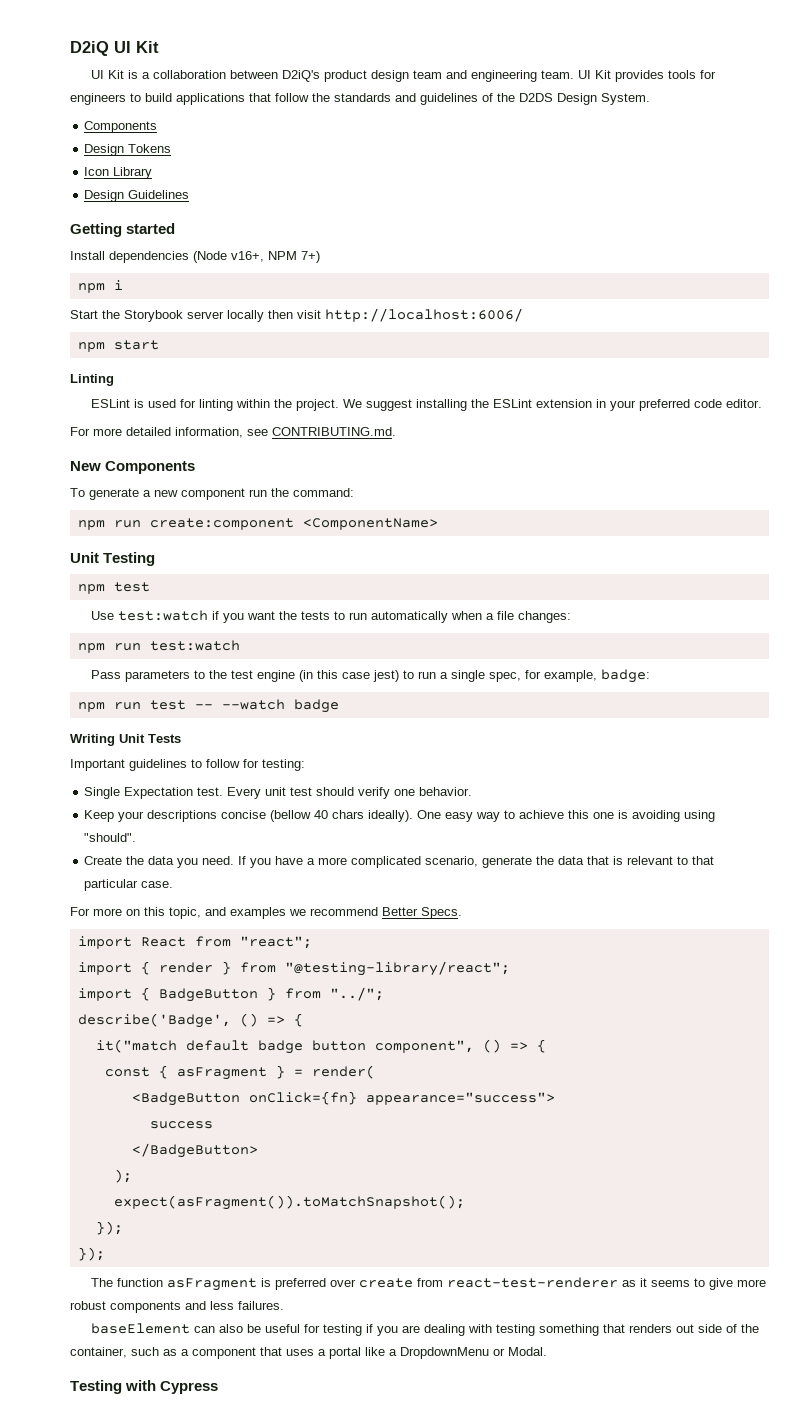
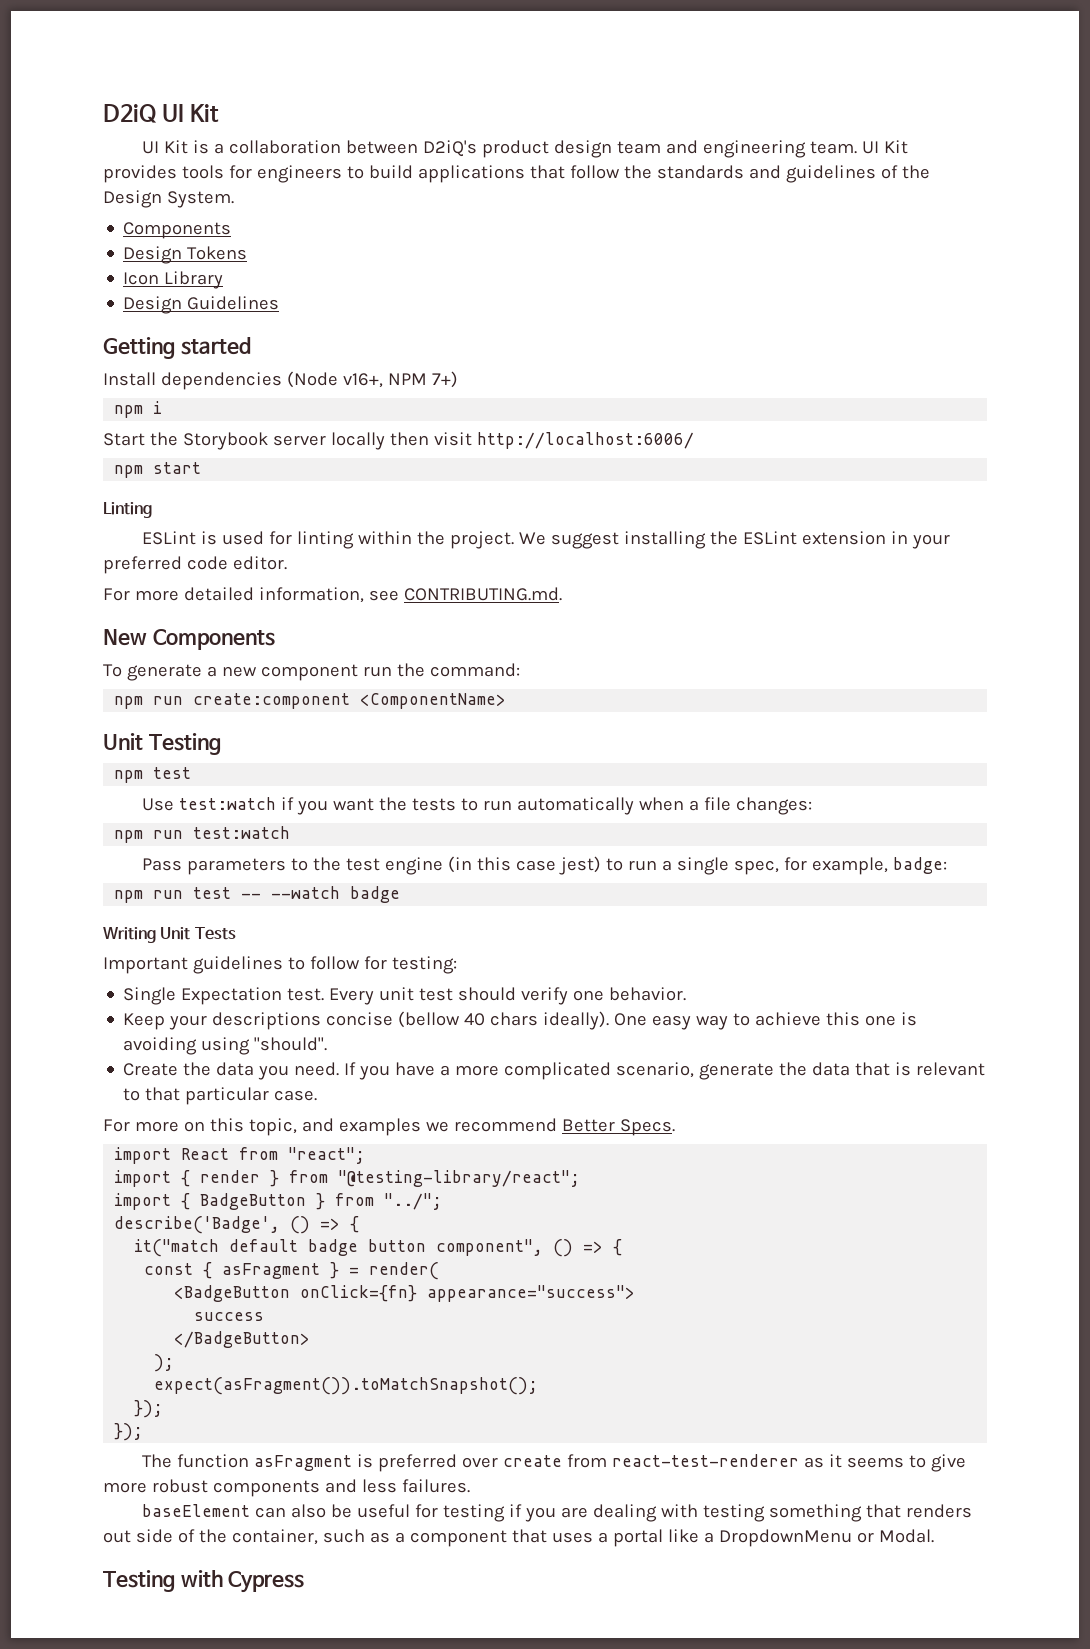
[519,93,553,102] D2DS -> (930, 172) none

